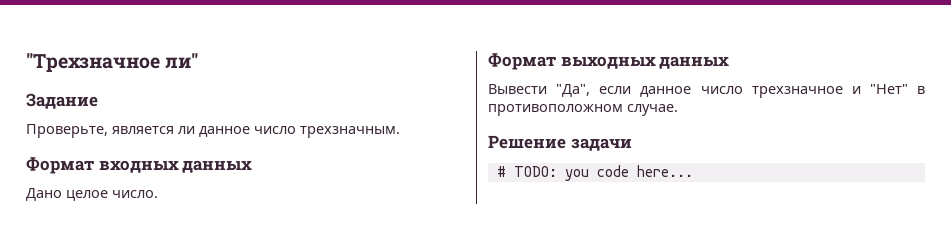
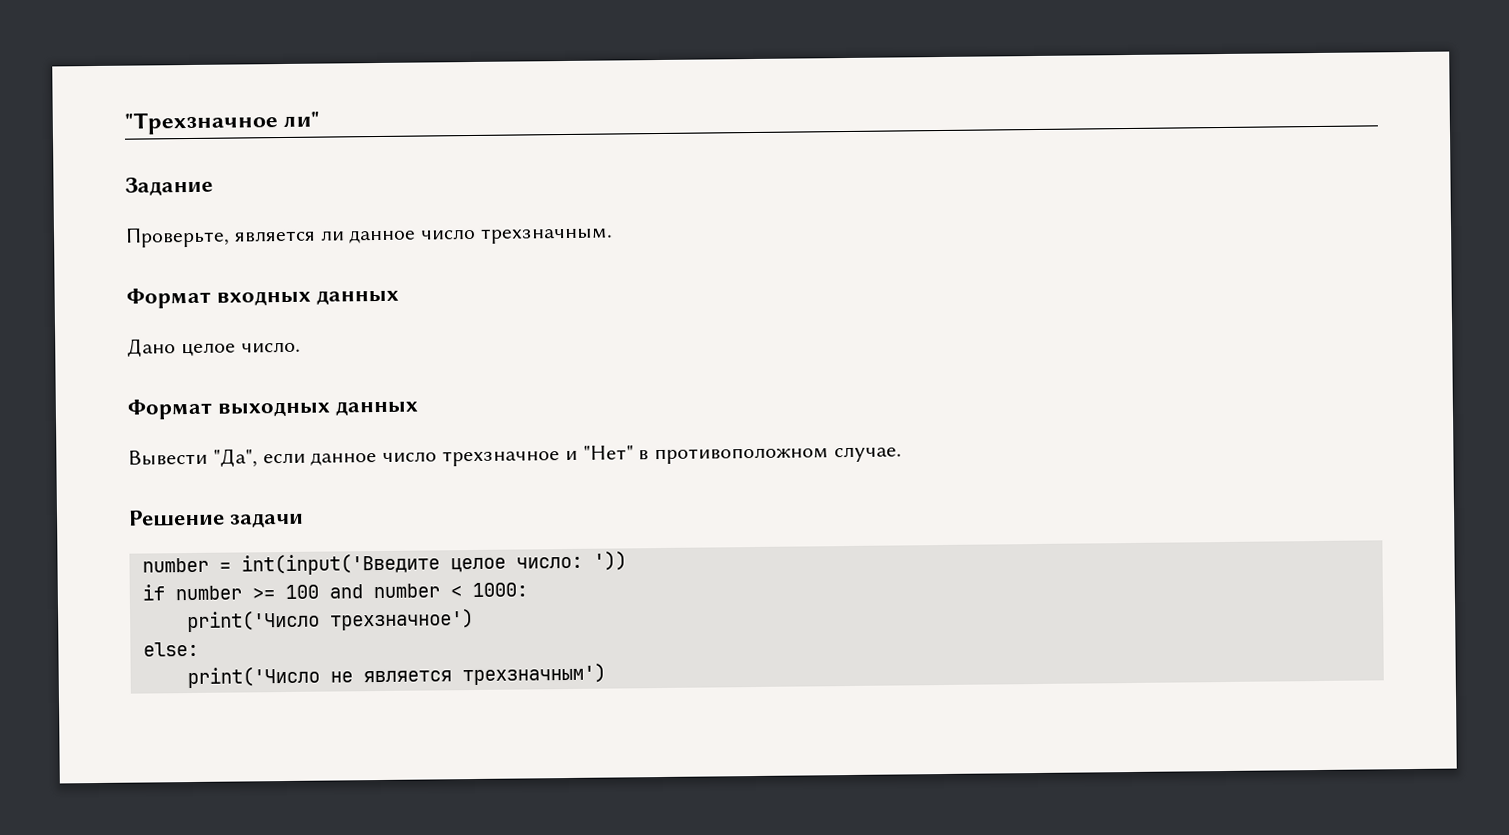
[496,165,693,181] # TODO: you code here... -> [141,551,627,576] [141,582,528,601] [186,609,474,633] [142,641,199,657] [186,663,606,689] number = int(input('Введите целое число: ')) // if number >= 100 and number < 1000: // print('Число трехзначное') // else: // print('Число не является трехзначным')

